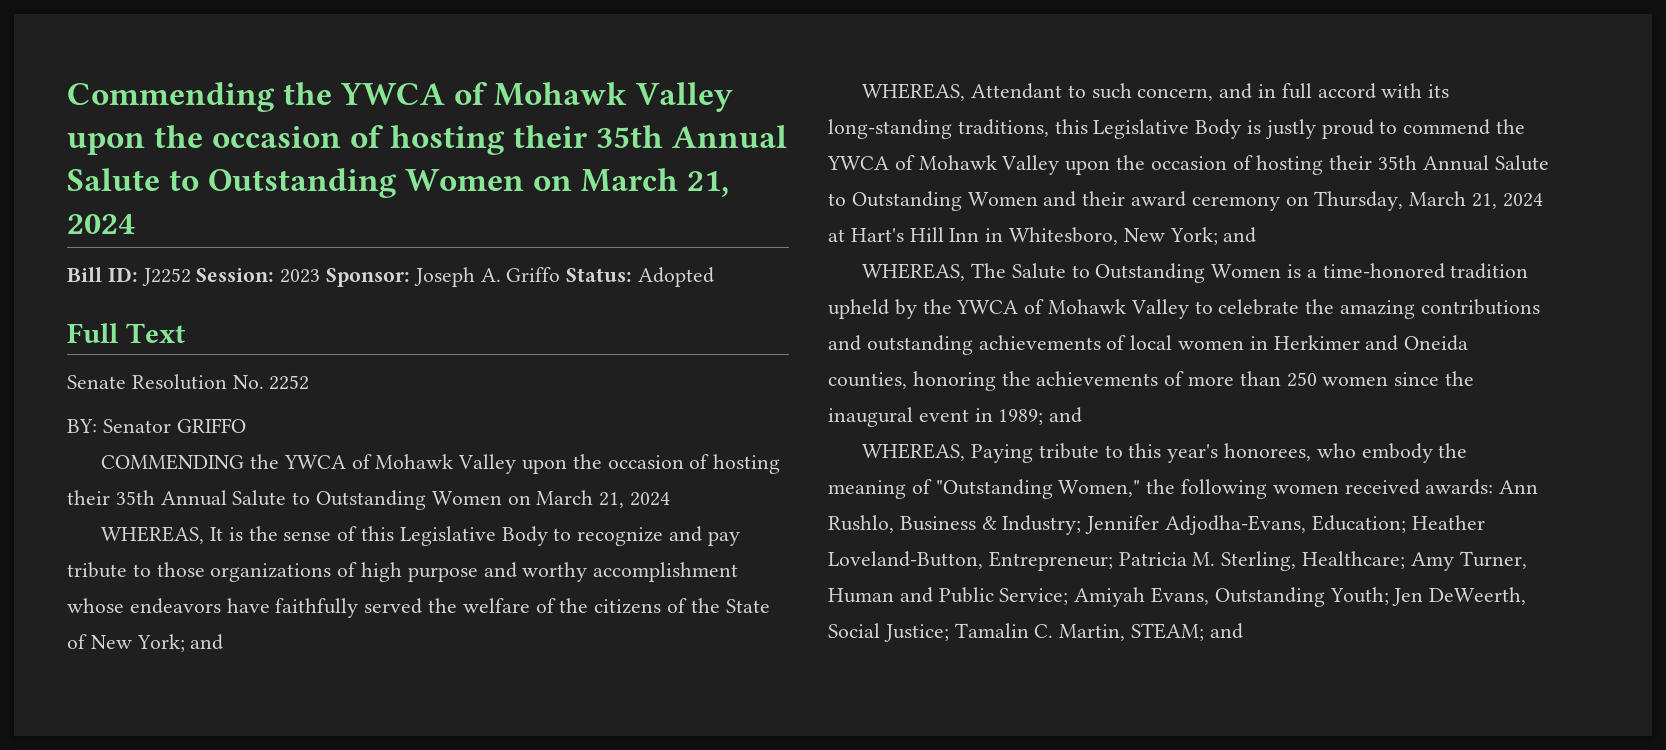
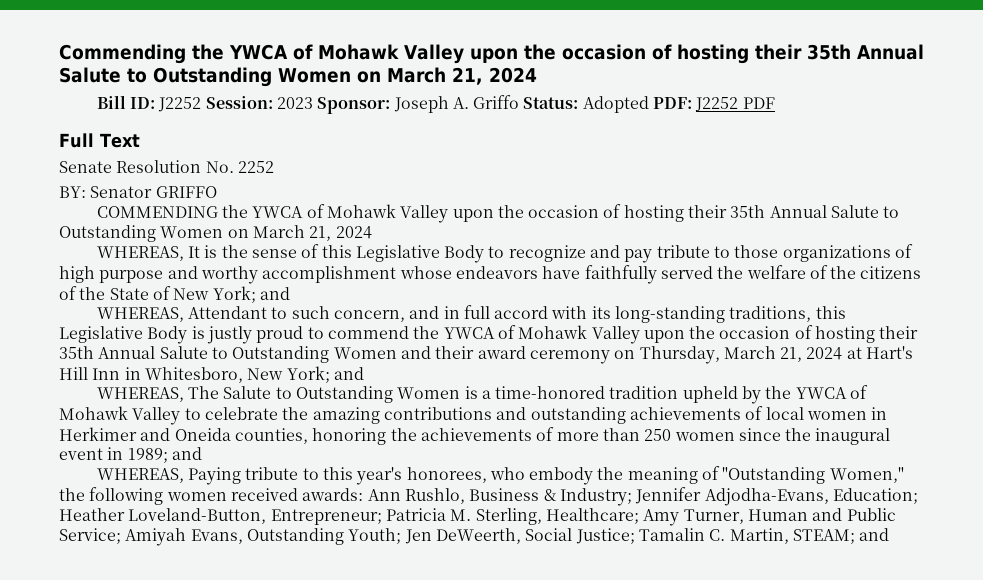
(715, 277) none -> [653,97,775,112] PDF: J2252 PDF

